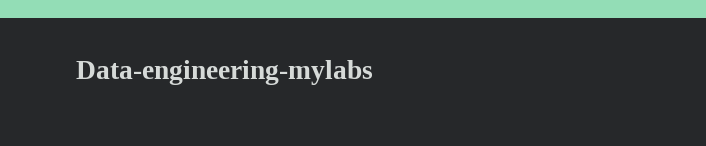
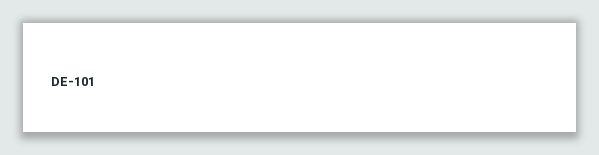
[76,60,373,85] Data-engineering-mylabs -> [51,77,95,86] DE-101

